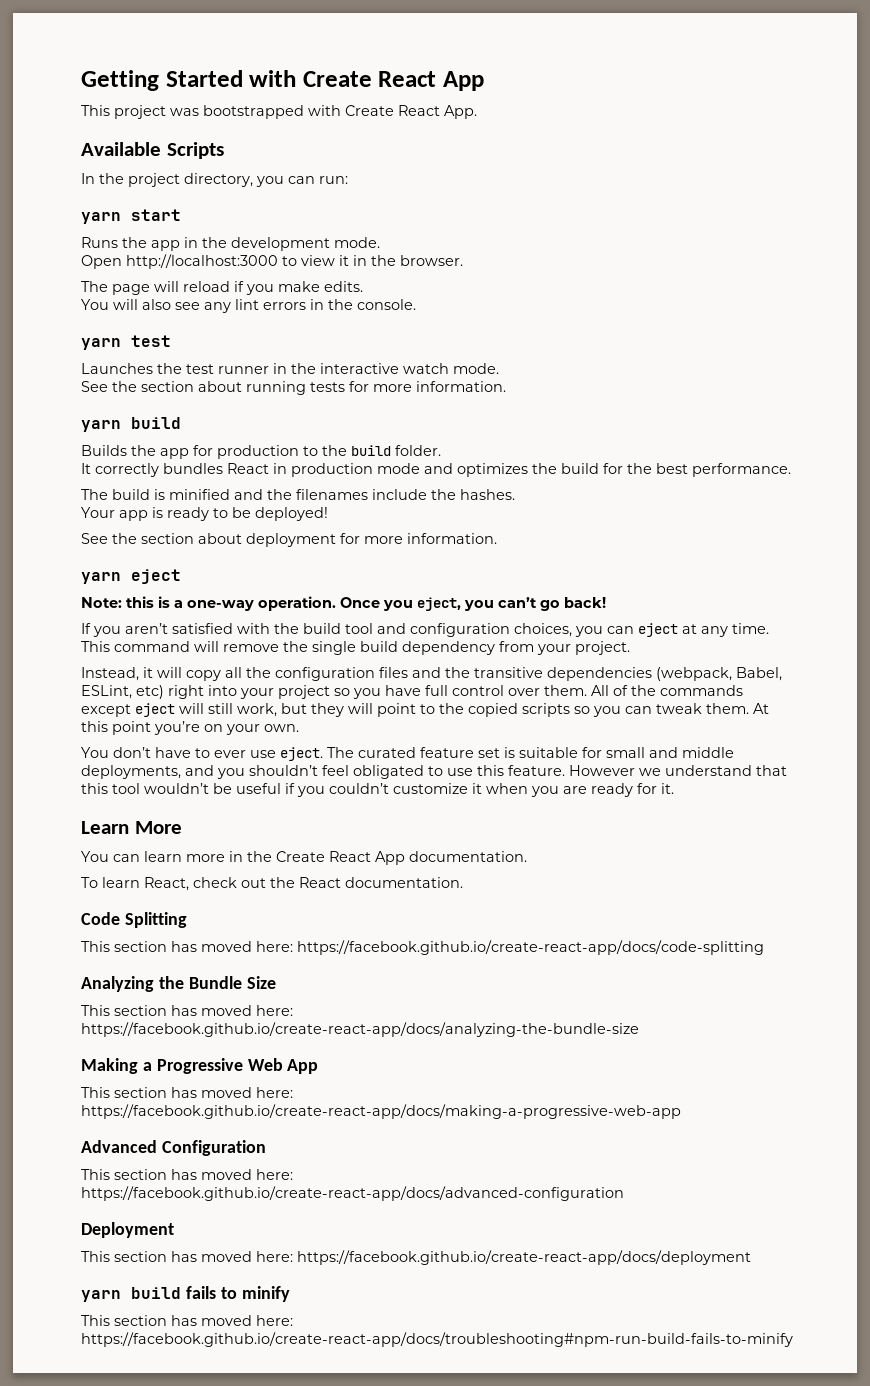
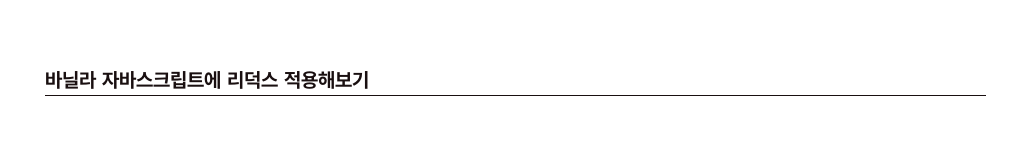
[81,70,485,91] [81,105,477,119] [81,142,224,159] [81,173,348,187] [81,209,181,224] [81,237,380,251] [81,254,463,269] [81,281,363,295] [81,299,416,313] [81,335,171,350] [81,363,499,374] [81,381,506,395] [81,417,181,432] [81,445,441,459] [81,463,791,477] [81,489,515,500] [81,507,328,521] [81,533,497,547] [81,569,181,584] [81,596,606,611] [81,623,769,637] [81,641,630,655] [81,667,782,681] [81,685,743,699] [81,703,769,717] [81,721,299,735] [81,747,734,761] [81,765,787,779] [81,783,674,797] [81,821,182,834] [81,851,527,865] [81,877,463,891] [81,912,187,928] [81,940,764,955] [81,976,276,992] [81,1005,293,1016] [81,1022,639,1037] [81,1058,319,1074] [81,1087,293,1098] [81,1104,681,1119] [81,1140,266,1156] [81,1169,293,1180] [81,1186,624,1201] [81,1222,174,1238] [81,1250,751,1265] [81,1286,290,1302] [81,1315,293,1326] [81,1332,793,1347] Getting Started with Create React App // This project was bootstrapped with Create React App. // Available Scripts // In the project directory, you can run: // yarn start // Runs the app in the development mode. // Open http://localhost:3000 to view it in the browser. // The page will reload if you make edits. // You will also see any lint errors in the console. // yarn test // Launches the test runner in the interactive watch mode. // See the section about running tests for more information. // yarn build // Builds the app for production to the build folder. // It correctly bundles React in production mode and optimizes the build for the best performance. // The build is minified and the filenames include the hashes. // Your app is ready to be deployed! // See the section about deployment for more information. // yarn eject // Note: this is a one-way operation. Once you eject, you can’t go back! // If you aren’t satisfied with the build tool and configuration choices, you can eject at any time. This command will remove the single build dependency from your project. // Instead, it will copy all the configuration files and the transitive dependencies (webpack, Babel, ESLint, etc) right into your project so you have full control over them. All of the commands except eject will still work, but they will point to the copied scripts so you can tweak them. At this point you’re on your own. // You don’t have to ever use eject. The curated feature set is suitable for small and middle deployments, and you shouldn’t feel obligated to use this feature. However we understand that this tool wouldn’t be useful if you couldn’t customize it when you are ready for it. // Learn More // You can learn more in the Create React App documentation. // To learn React, check out the React documentation. // Code Splitting // This section has moved here: https://facebook.github.io/create-react-app/docs/code-splitting // Analyzing the Bundle Size // This section has moved here: https://facebook.github.io/create-react-app/docs/analyzing-the-bundle-size // Making a Progressive Web App // This section has moved here: https://facebook.github.io/create-react-app/docs/making-a-progressive-web-app // Advanced Configuration // This section has moved here: https://facebook.github.io/create-react-app/docs/advanced-configuration // Deployment // This section has moved here: https://facebook.github.io/create-react-app/docs/deployment // yarn build fails to minify // This section has moved here: https://facebook.github.io/create-react-app/docs/troubleshooting#npm-run-build-fails-to-minify -> [45,71,369,89] 바닐라 자바스크립트에 리덕스 적용해보기

